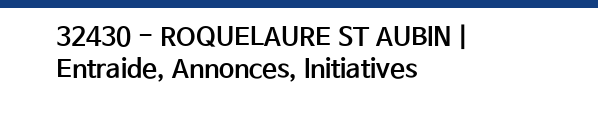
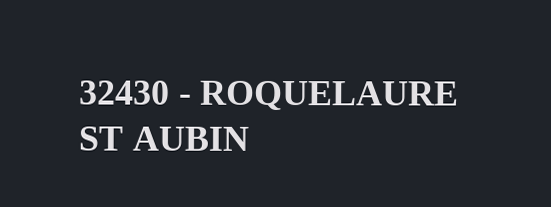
[457,24,470,50] [56,57,417,82] | Entraide, Annonces, Initiatives -> (249, 138) none

